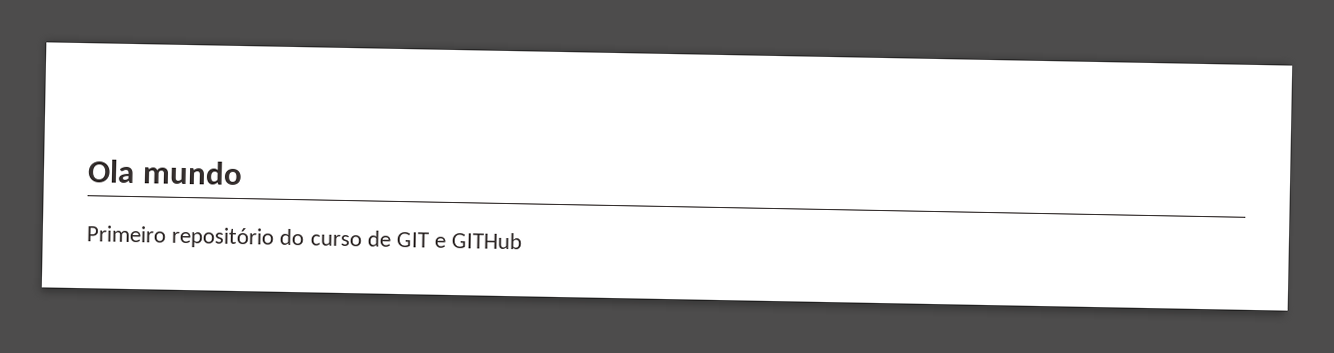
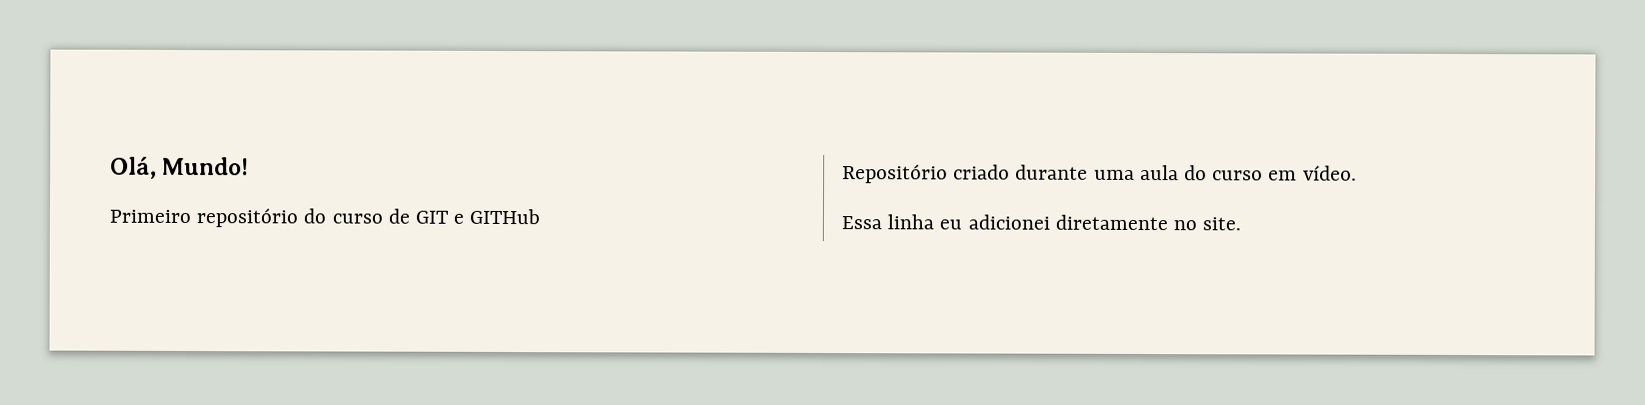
[87,159,243,186] Ola mundo -> [110,156,250,179] Olá, Mundo!
(523, 240) none -> [842,164,1357,184] [841,214,1242,231] // Repositório criado durante uma aula do curso em vídeo. // Essa linha eu adicionei diretamente no site.

